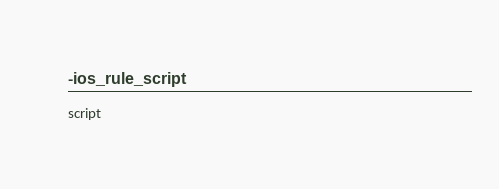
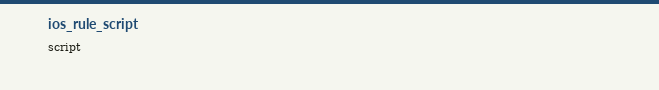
[68,72,187,87] -ios_rule_script -> [48,18,139,32] ios_rule_script

